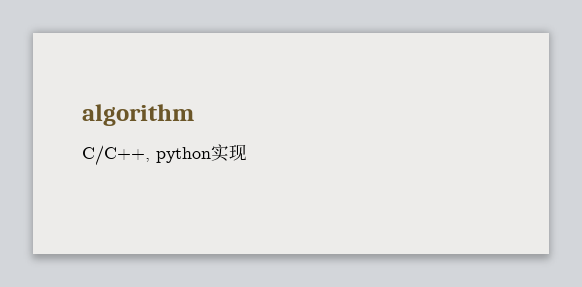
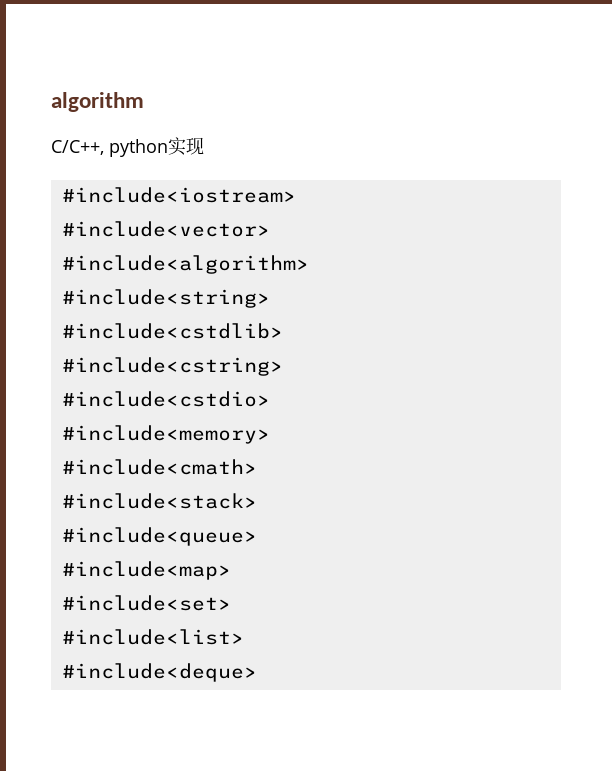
(247, 152) none -> [61,187,296,203] [61,221,270,237] [61,255,309,274] [61,289,270,308] [61,323,283,339] [61,357,283,376] [61,391,270,407] [61,425,270,444] [61,459,257,475] [61,493,257,509] [61,527,257,546] [61,561,231,580] [61,595,231,611] [61,629,244,645] [61,663,257,682] // #include<iostream> // #include<vector> // #include<algorithm> // #include<string> // #include<cstdlib> // #include<cstring> // #include<cstdio> // #include<memory> // #include<cmath> // #include<stack> // #include<queue> // #include<map> // #include<set> // #include<list> // #include<deque>

